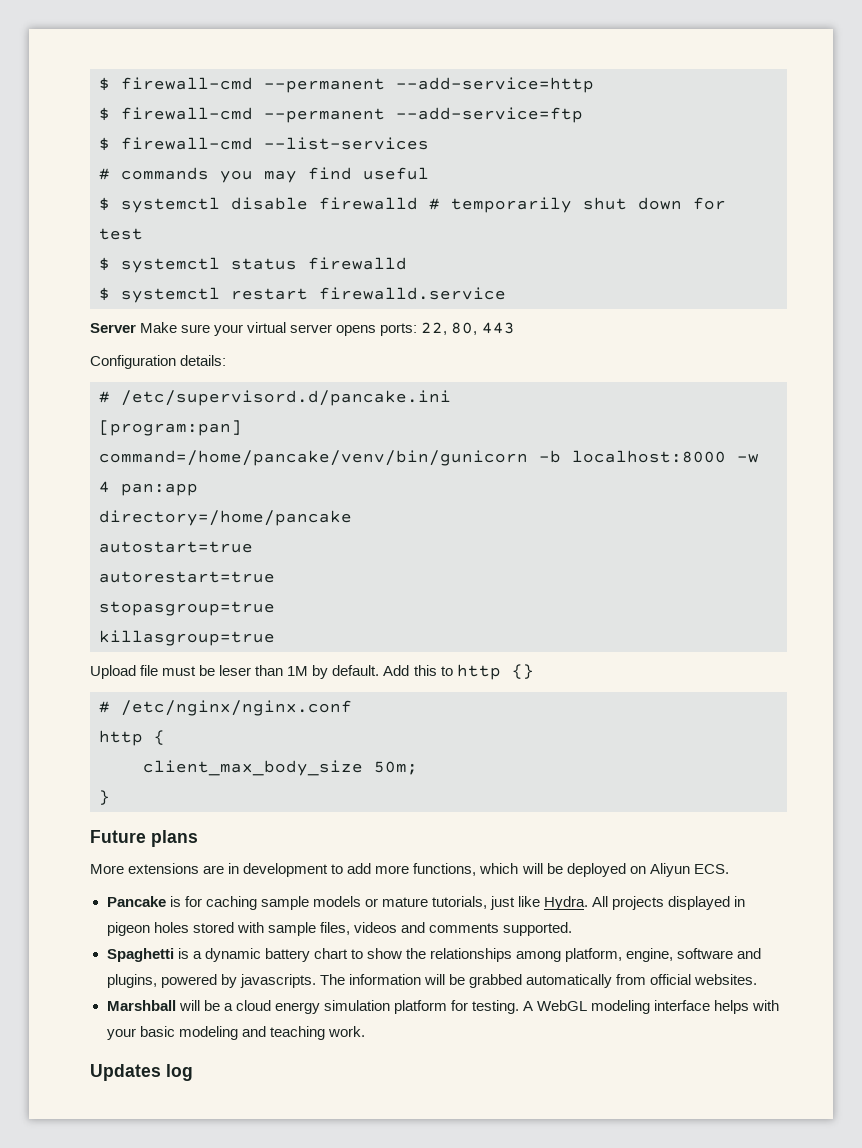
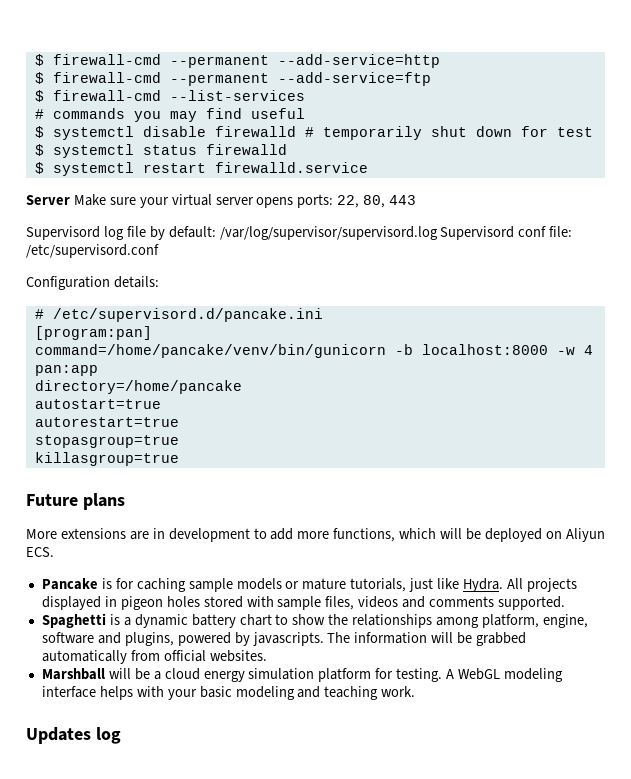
(515, 328) none -> [26,226,573,240] [26,244,159,258] // Supervisord log file by default: /var/log/supervisor/supervisord.log Supervisord conf file: /etc/supervisord.conf
[90,664,534,680] [99,700,352,716] [99,730,165,746] [143,760,418,776] [99,790,110,805] // Upload file must be leser than 1M by default. Add this to http {} // # /etc/nginx/nginx.conf // http { // client_max_body_size 50m; // } -> (179, 459) none

